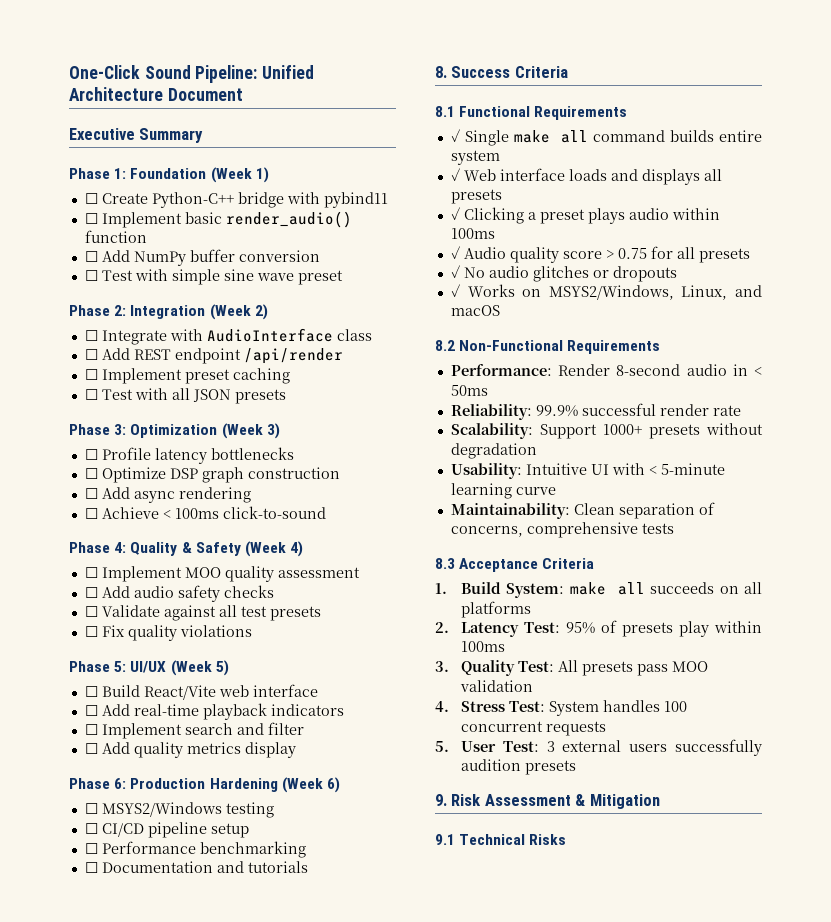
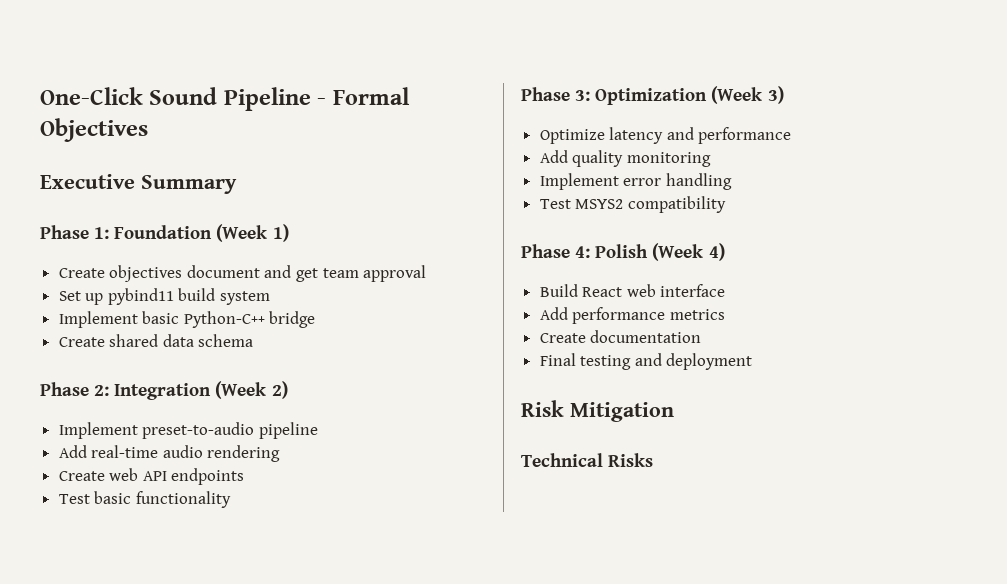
[195,65,315,83] [69,87,243,101] Pipeline: Unified Architecture Document -> [223,87,410,111] [40,118,148,142] Pipeline - Formal Objectives
[84,192,388,208] [84,211,352,228] [84,230,147,243] [84,249,320,266] [84,269,343,285] ☐ Create Python-C++ bridge with pybind11 // ☐ Implement basic render_audio() function // ☐ Add NumPy buffer conversion // ☐ Test with simple sine wave preset -> [58,265,427,282] [58,288,271,305] [58,311,316,328] [58,334,254,347] Create objectives document and get team approval // Set up pybind11 build system // Implement basic Python-C++ bridge // Create shared data schema
[84,328,372,345] [84,348,343,364] [84,368,290,384] [84,388,286,404] ☐ Integrate with AudioInterface class // ☐ Add REST endpoint /api/render // ☐ Implement preset caching // ☐ Test with all JSON presets -> [58,422,318,439] [58,445,281,462] [58,468,245,485] [58,491,231,508] Implement preset-to-audio pipeline // Add real-time audio rendering // Create web API endpoints // Test basic functionality
[84,447,294,464] [84,467,340,483] [84,487,251,503] [84,506,326,519] ☐ Profile latency bottlenecks // ☐ Optimize DSP graph construction // ☐ Add async rendering // ☐ Achieve < 100ms click-to-sound -> [539,127,792,144] [539,150,711,167] [539,173,732,190] [539,196,726,213] Optimize latency and performance // Add quality monitoring // Implement error handling // Test MSYS2 compatibility
[130,542,241,556] Quality & Safety -> [595,244,649,258] Polish
[84,566,360,582] [84,585,274,602] [84,605,321,621] [84,625,252,641] [69,660,229,676] [84,684,318,700] [84,703,344,720] [84,722,304,739] [84,742,296,758] [69,777,340,793] [84,802,274,818] [84,822,249,838] [84,841,306,858] [84,861,308,873] [435,66,568,78] [435,106,628,120] [450,129,762,146] [450,150,500,165] [450,168,722,185] [450,189,502,204] [450,207,720,224] [450,228,495,239] [450,246,750,263] [450,265,677,282] [450,284,762,300] [450,305,500,316] [435,340,661,354] [450,364,762,376] [450,385,488,396] [450,403,741,420] [450,423,763,439] [450,443,537,459] [450,463,725,479] [450,483,556,499] [450,502,715,519] [450,522,674,538] [435,558,595,572] [435,582,762,598] [460,601,531,618] [435,620,762,637] [460,641,505,652] [435,660,708,676] [459,680,533,692] [435,700,687,716] [460,721,606,736] [435,739,762,756] [460,759,576,775] [435,794,586,806] ☐ Implement MOO quality assessment // ☐ Add audio safety checks // ☐ Validate against all test presets // ☐ Fix quality violations // Phase 5: UI/UX (Week 5) // ☐ Build React/Vite web interface // ☐ Add real-time playback indicators // ☐ Implement search and filter // ☐ Add quality metrics display // Phase 6: Production Hardening (Week 6) // ☐ MSYS2/Windows testing // ☐ CI/CD pipeline setup // ☐ Performance benchmarking // ☐ Documentation and tutorials // 8. Success Criteria // 8.1 Functional Requirements // ✓ Single make all command builds entire system // ✓ Web interface loads and displays all presets // ✓ Clicking a preset plays audio within 100ms // ✓ Audio quality score > 0.75 for all presets // ✓ No audio glitches or dropouts // ✓ Works on MSYS2/Windows, Linux, and macOS // 8.2 Non-Functional Requirements // Performance: Render 8-second audio in < 50ms // Reliability: 99.9% successful render rate // Scalability: Support 1000+ presets without degradation // Usability: Intuitive UI with < 5-minute learning curve // Maintainability: Clean separation of concerns, comprehensive tests // 8.3 Acceptance Criteria // 1. Build System: make all succeeds on all platforms // 2. Latency Test: 95% of presets play within 100ms // 3. Quality Test: All presets pass MOO validation // 4. Stress Test: System handles 100 concurrent requests // 5. User Test: 3 external users successfully audition presets // 9. Risk Assessment & -> [539,284,726,297] [539,307,725,324] [539,330,702,343] [539,353,753,370] [521,400,564,417] Build React web interface // Add performance metrics // Create documentation // Final testing and deployment // Risk
[435,834,455,845] 9.1 -> (674, 412) none

